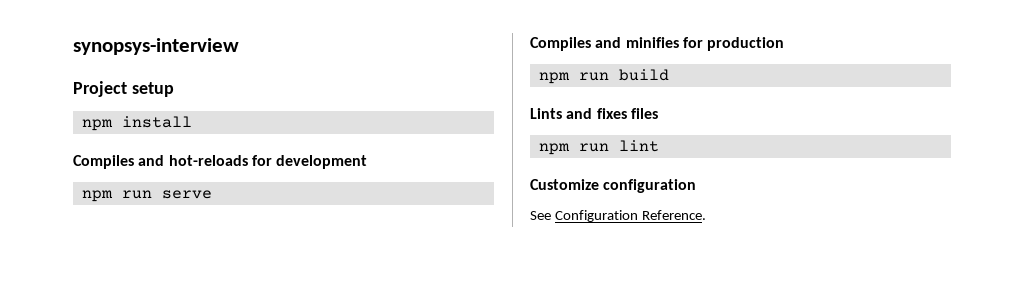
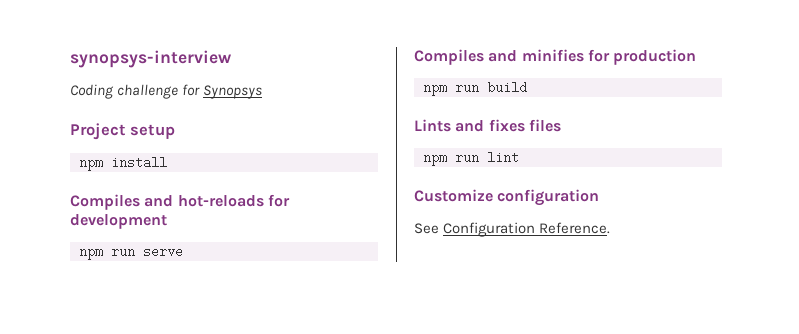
(239, 46) none -> [70,84,263,99] // Coding challenge for Synopsys

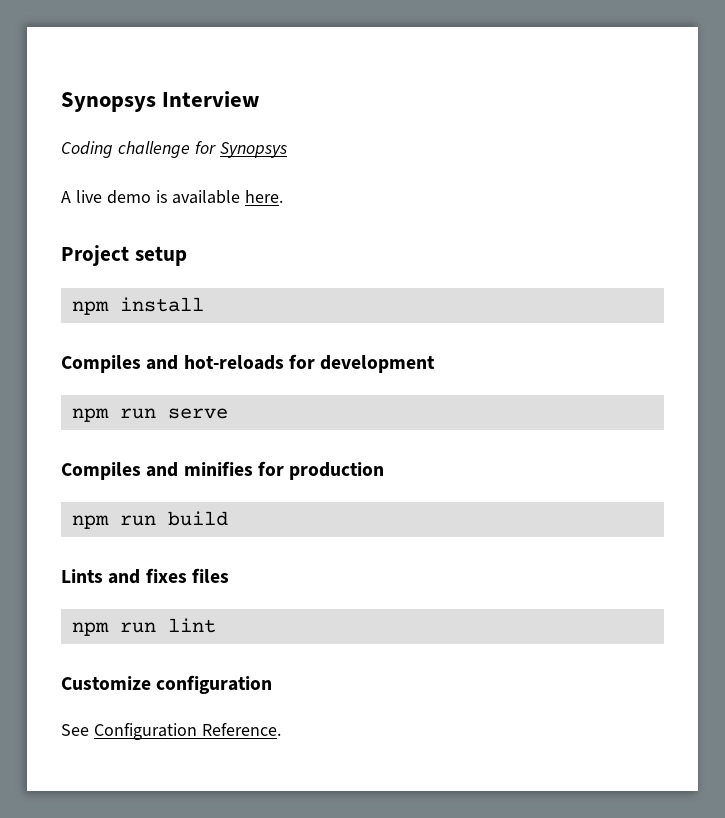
[70,50,231,68] synopsys-interview -> [61,91,260,112] Synopsys Interview
(263, 92) none -> [61,190,284,204] // A live demo is available here.

